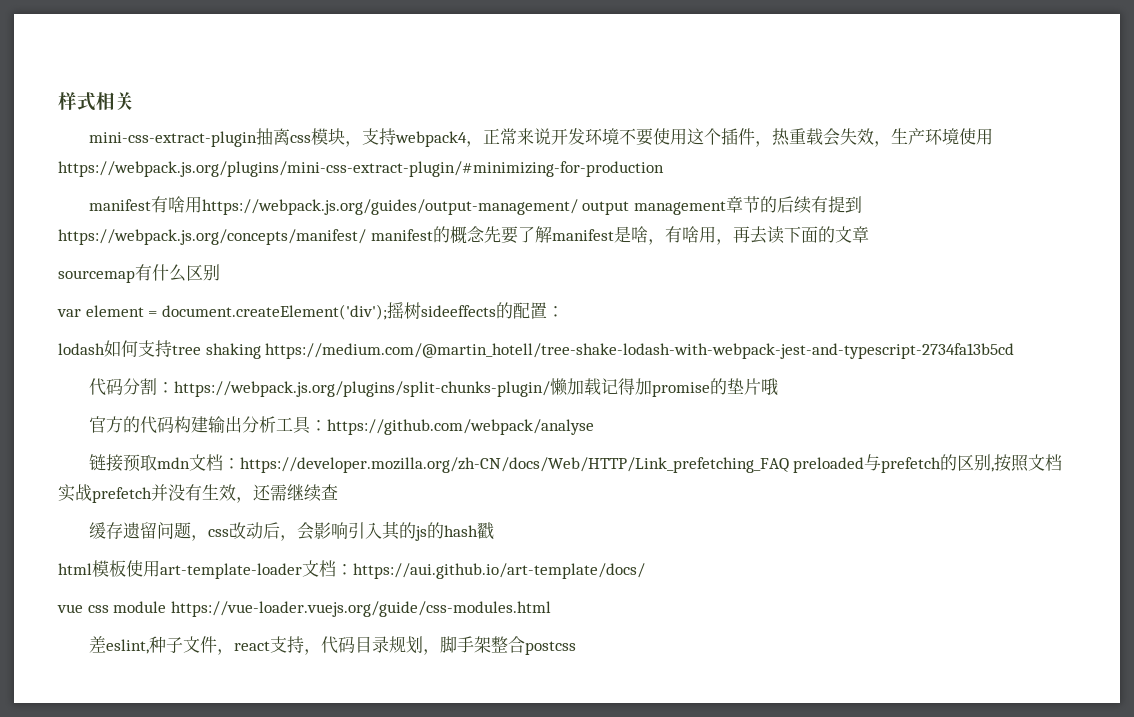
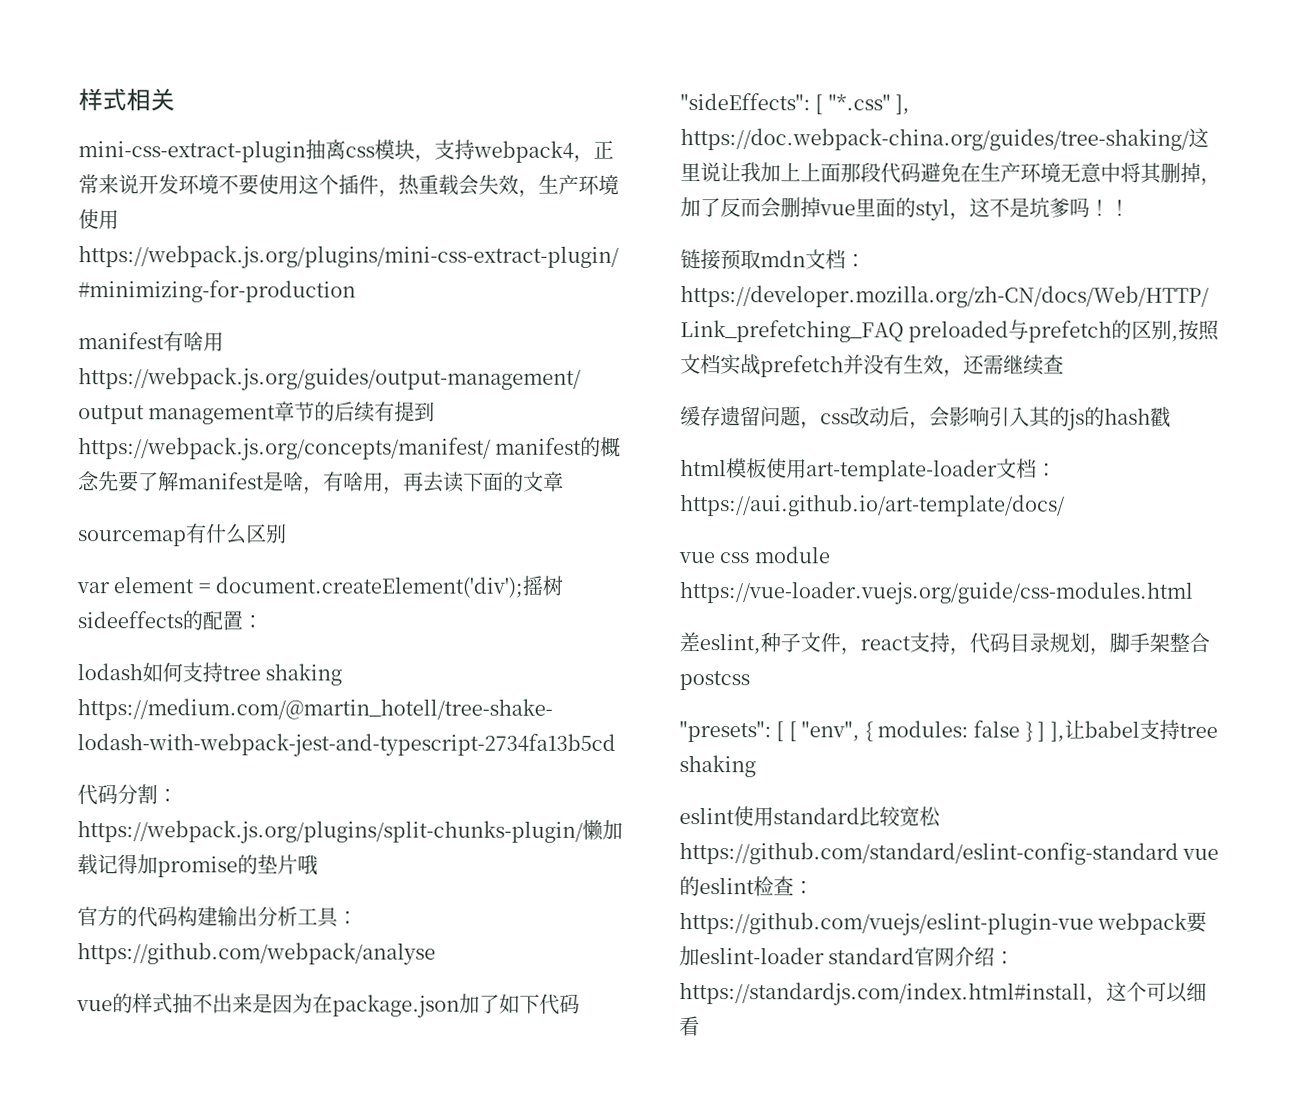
(594, 427) none -> [76,993,580,1018] [680,93,911,115] [680,127,1209,151] [680,162,1221,186] [680,197,1130,221] // vue的样式抽不出来是因为在package.json加了如下代码"sideEffects": [ "*.css" ], https://doc.webpack-china.org/guides/tree-shaking/这里说让我加上上面那段代码避免在生产环境无意中将其删掉，加了反而会删掉vue里面的styl，这不是坑爹吗！！
(576, 648) none -> [679,719,1218,743] [679,755,756,778] [679,806,941,828] [679,842,1220,865] [679,876,814,897] [679,911,1208,936] [679,946,1016,967] [679,981,1207,1006] [679,1016,700,1037] // "presets": [ [ "env", { modules: false } ] ],让babel支持tree shaking // eslint使用standard比较宽松https://github.com/standard/eslint-config-standard vue的eslint检查：https://github.com/vuejs/eslint-plugin-vue webpack要加eslint-loader standard官网介绍：https://standardjs.com/index.html#install，这个可以细看

